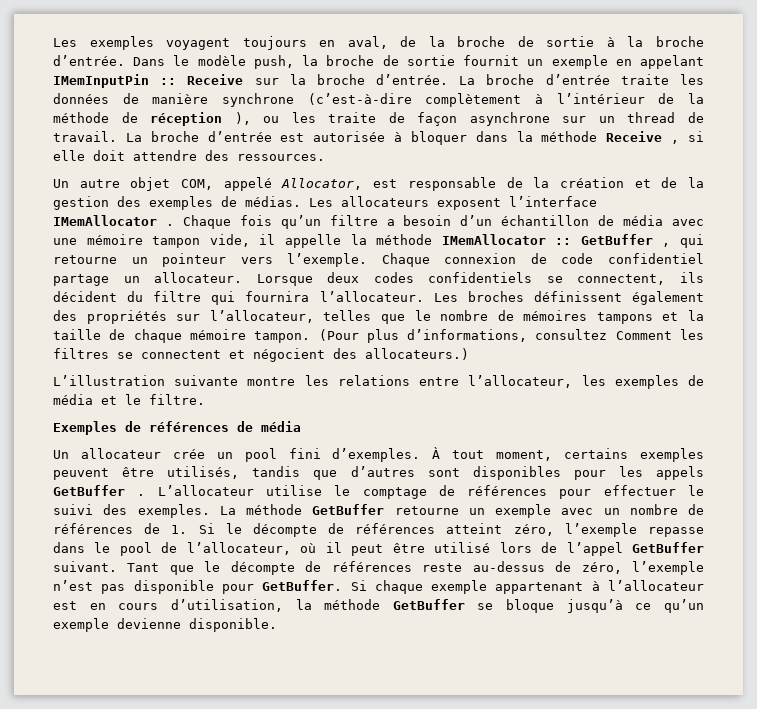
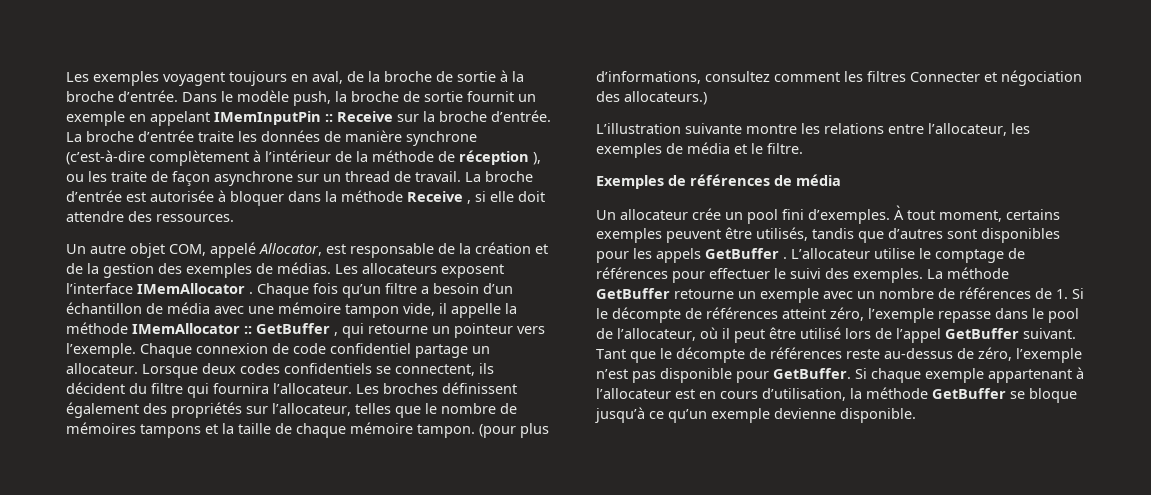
[318,329,359,341] (Pour -> [479,424,516,438] (pour
[615,331,672,340] Comment -> [774,72,840,82] comment
[117,348,325,362] se connectent et négocient -> [910,70,1082,86] Connecter et négociation

